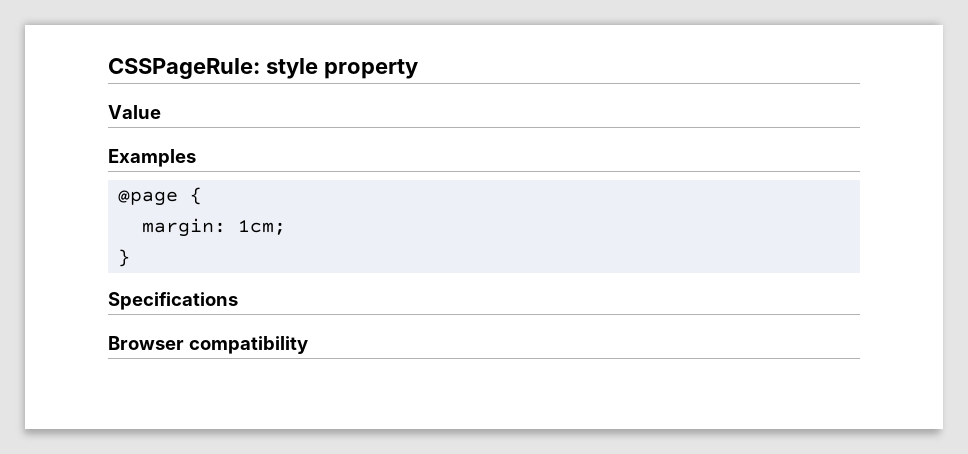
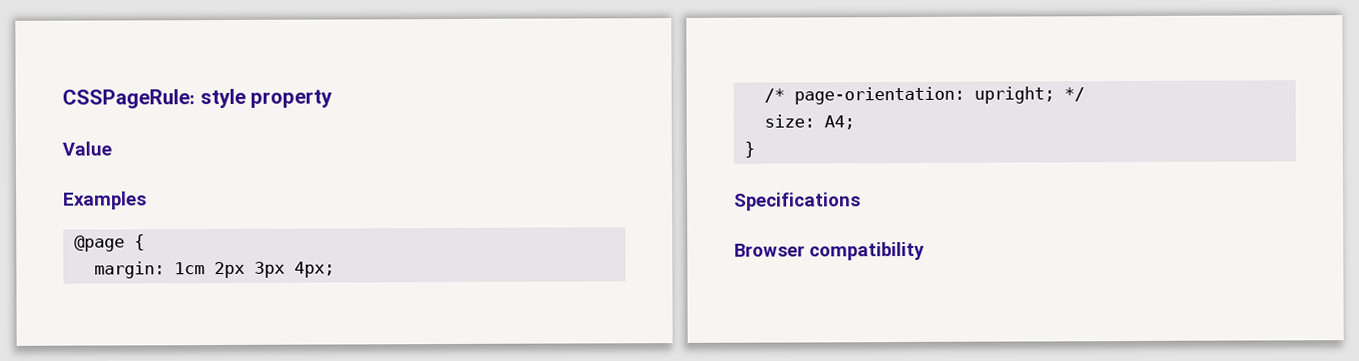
[237,220,286,235] 1cm; -> [173,261,335,279] [763,86,1085,105] [763,114,855,130] 1cm 2px 3px 4px; // /* page-orientation: upright; */ // size: A4;

